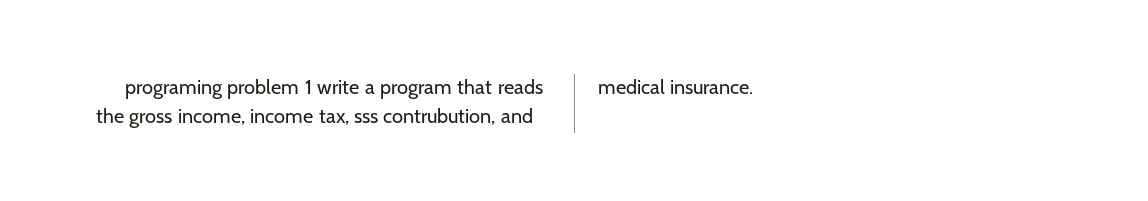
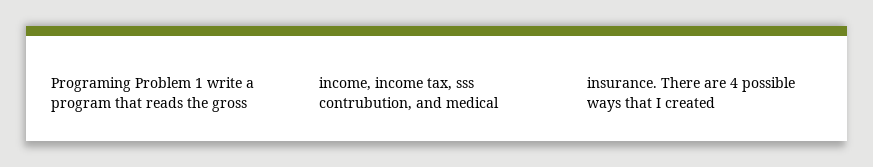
[125,79,300,99] programing problem -> [51,77,191,92] Programing Problem
(754, 87) none -> [661,77,795,92] [587,97,715,112] There are 4 possible ways that I created

